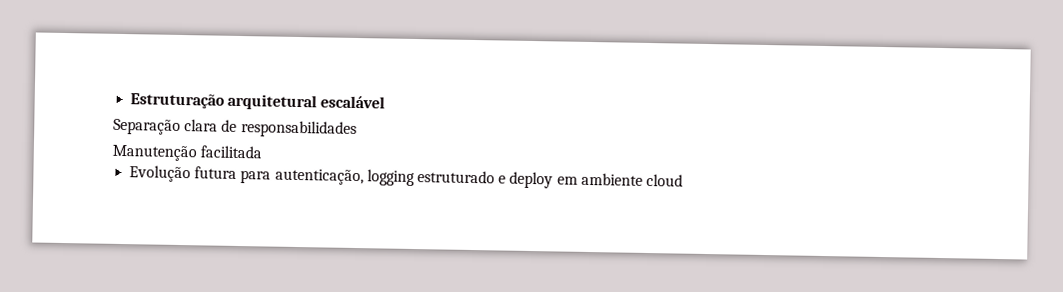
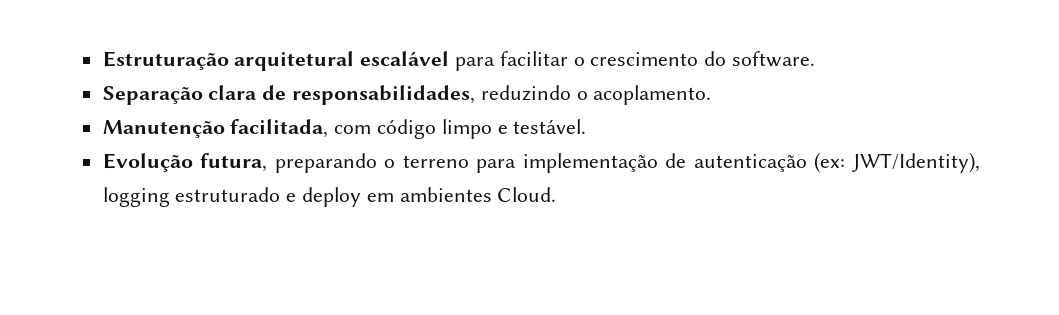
[113,118,357,138] [112,144,263,162] [129,165,364,186] // Separação clara de responsabilidades // Manutenção facilitada // Evolução futura para autenticação, -> [455,51,816,71] [102,85,712,105] [102,119,587,139] [102,152,980,173] para facilitar o crescimento do software. // Separação clara de responsabilidades, reduzindo o acoplamento. // Manutenção facilitada, com código limpo e testável. // Evolução futura, preparando o terreno para implementação de autenticação (ex: JWT/Identity),
[580,172,683,187] ambiente cloud -> [399,187,557,202] ambientes Cloud.

